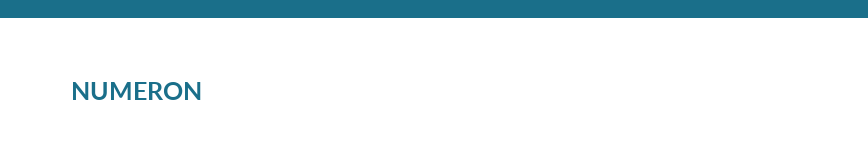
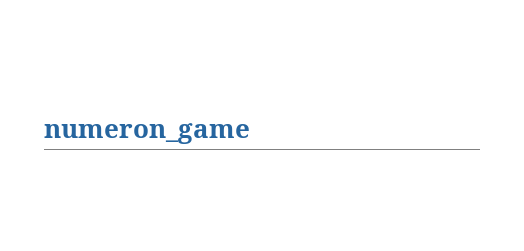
[71,82,202,100] NUMERON -> [44,123,250,144] numeron_game

